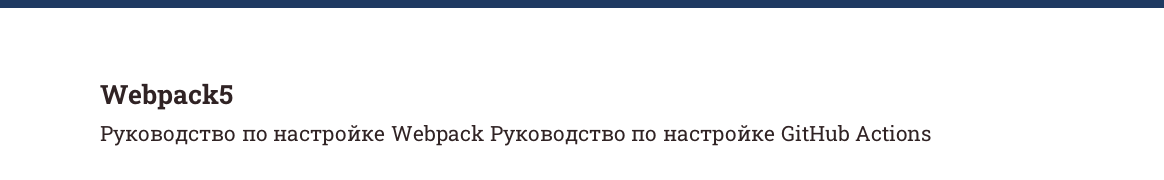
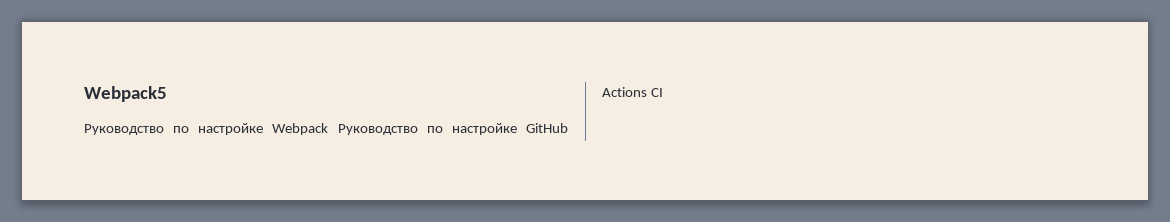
(932, 133) none -> [650,88,663,97] CI

